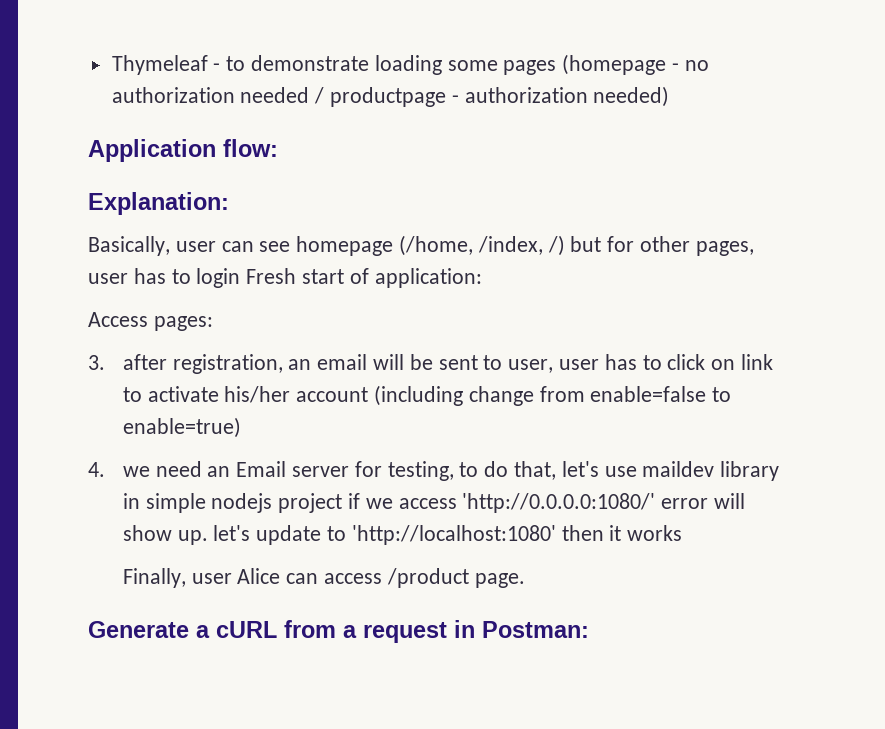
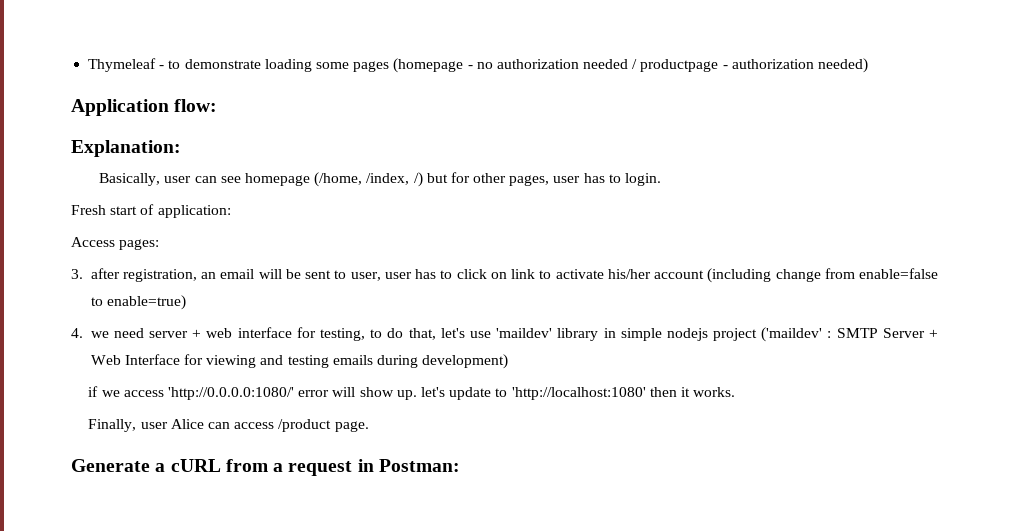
[196,268,241,288] login -> [625,173,662,186] login. //
[207,461,349,477] an Email server -> [149,327,292,338] server + web interface
[642,461,715,477] maildev -> [496,328,553,338] 'maildev'
(343, 503) none -> [761,327,938,342] [90,354,509,369] ('maildev' : SMTP Server + Web Interface for viewing and testing emails during development) //
[627,525,683,541] works -> [693,387,736,397] works.

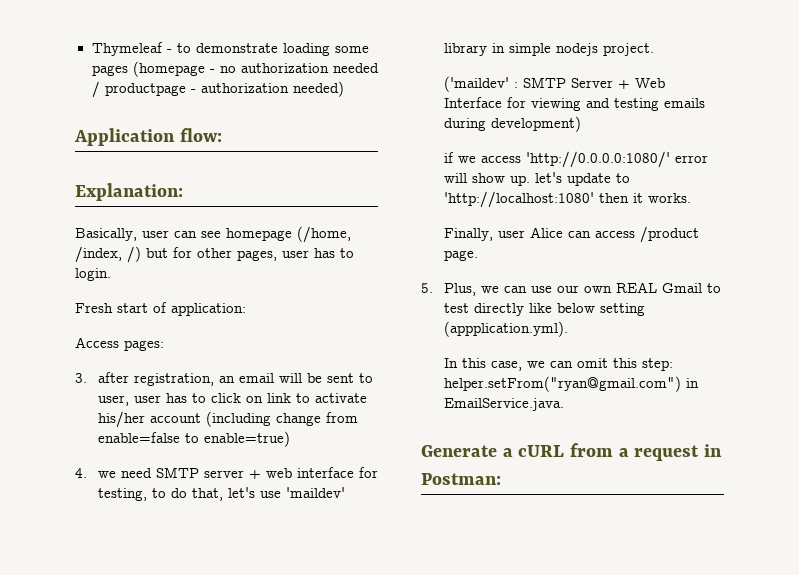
(144, 333) none -> [155,467,199,478] SMTP
[713,328,758,341] project -> [602,43,654,56] project. //
(369, 426) none -> [421,282,721,296] [443,303,645,316] [443,321,568,337] [443,358,673,371] [443,376,699,392] [443,398,564,411] // 5. Plus, we can use our own REAL Gmail to test directly like below setting (appplication.yml). // In this case, we can omit this step: helper.setFrom("ryan@gmail.com") in EmailService.java.

